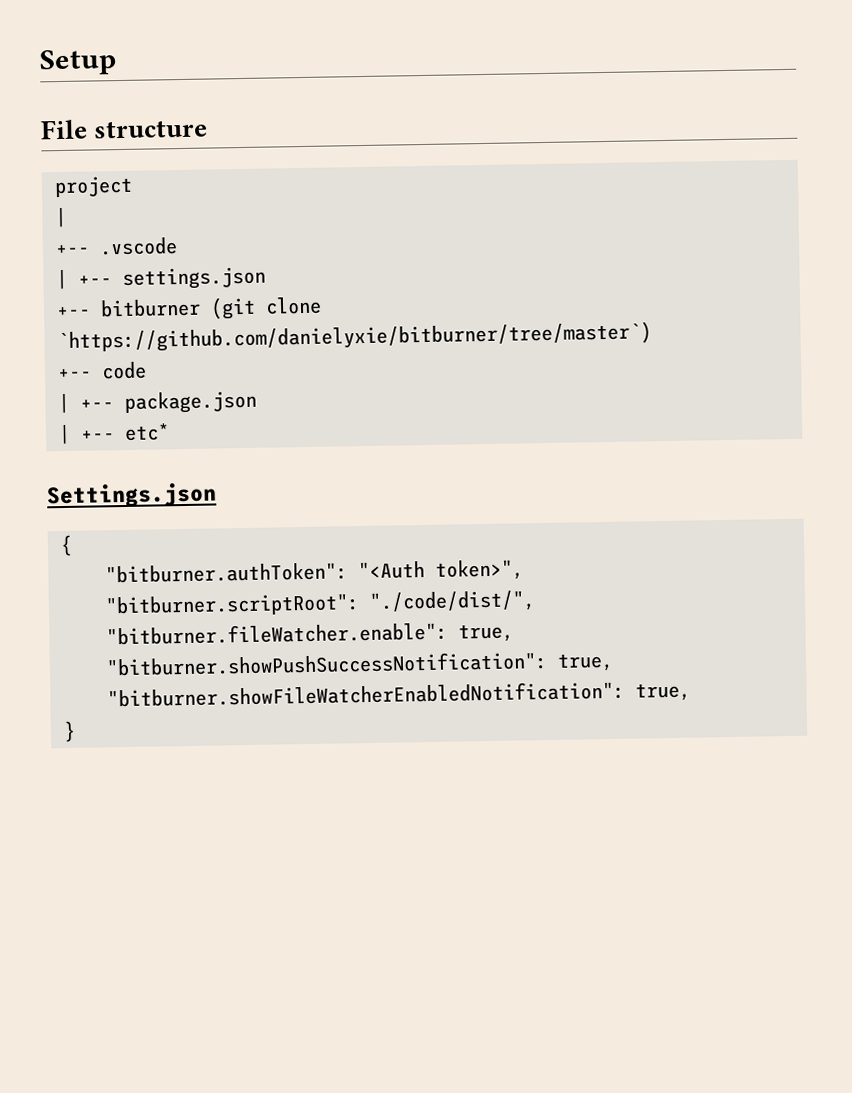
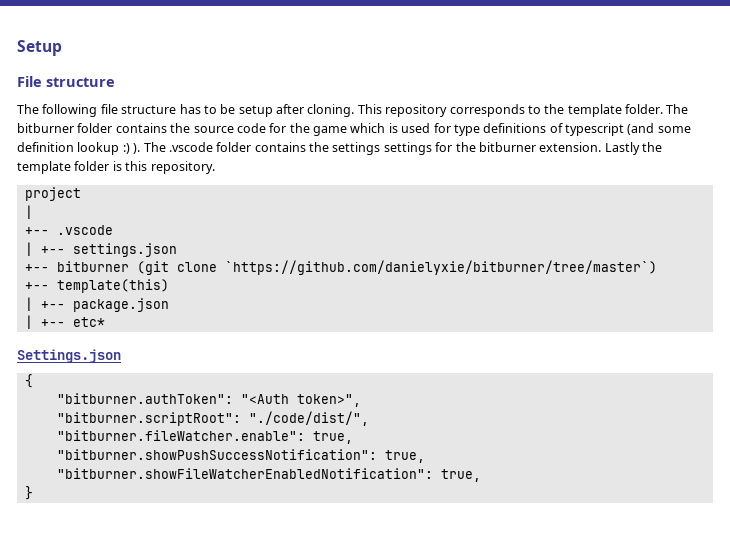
(209, 129) none -> [17,104,689,117] [17,123,691,136] [17,142,662,155] [17,161,215,174] // The following file structure has to be setup after cloning. This repository corresponds to the template folder. The bitburner folder contains the source code for the game which is used for type definitions of typescript (and some definition lookup :) ). The .vscode folder contains the settings settings for the bitburner extension. Lastly the template folder is this repository.
[100,361,147,380] code -> [56,279,169,293] template(this)

